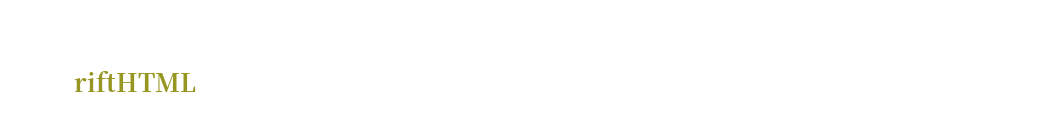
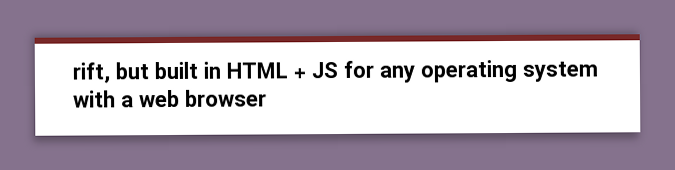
[74,70,196,92] riftHTML -> [72,59,598,84] [73,89,267,108] rift, but built in HTML + JS for any operating system with a web browser

